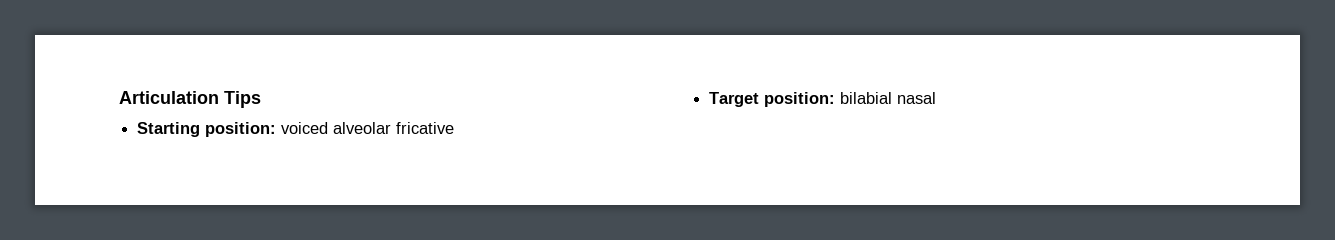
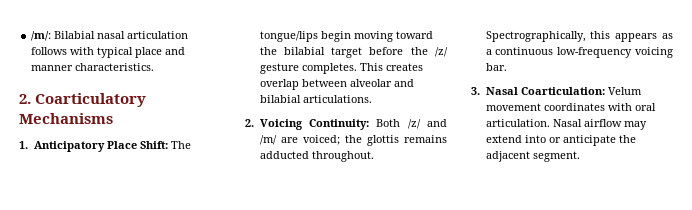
[119,91,261,108] [137,122,455,137] [709,92,937,107] Articulation Tips // Starting position: voiced alveolar fricative // Target position: bilabial nasal -> [31,31,189,41] [31,47,186,58] [31,63,155,71] [19,93,147,107] [19,113,113,124] [19,141,191,152] [259,31,433,42] [259,47,448,58] [259,63,423,74] [259,79,414,90] [259,95,372,103] [245,119,447,130] [259,135,447,146] [259,151,374,162] [485,31,673,42] [485,47,673,58] [485,63,507,71] [471,87,642,95] [485,103,656,111] [485,119,647,130] [485,135,636,146] [485,151,580,162] /m/: Bilabial nasal articulation follows with typical place and manner characteristics. // 2. Coarticulatory Mechanisms // 1. Anticipatory Place Shift: The tongue/lips begin moving toward the bilabial target before the /z/ gesture completes. This creates overlap between alveolar and bilabial articulations. // 2. Voicing Continuity: Both /z/ and /m/ are voiced; the glottis remains adducted throughout. Spectrographically, this appears as a continuous low-frequency voicing bar. // 3. Nasal Coarticulation: Velum movement coordinates with oral articulation. Nasal airflow may extend into or anticipate the adjacent segment.

